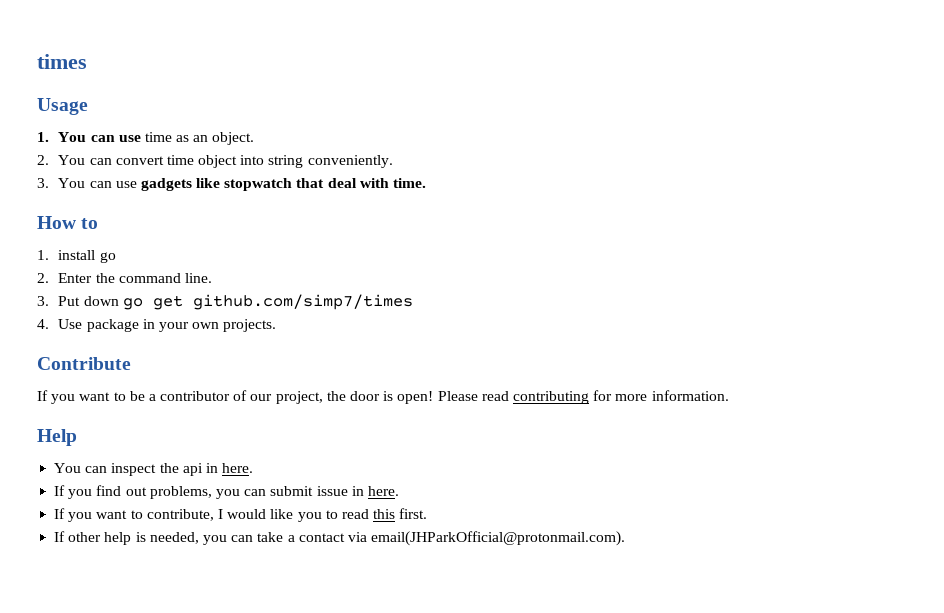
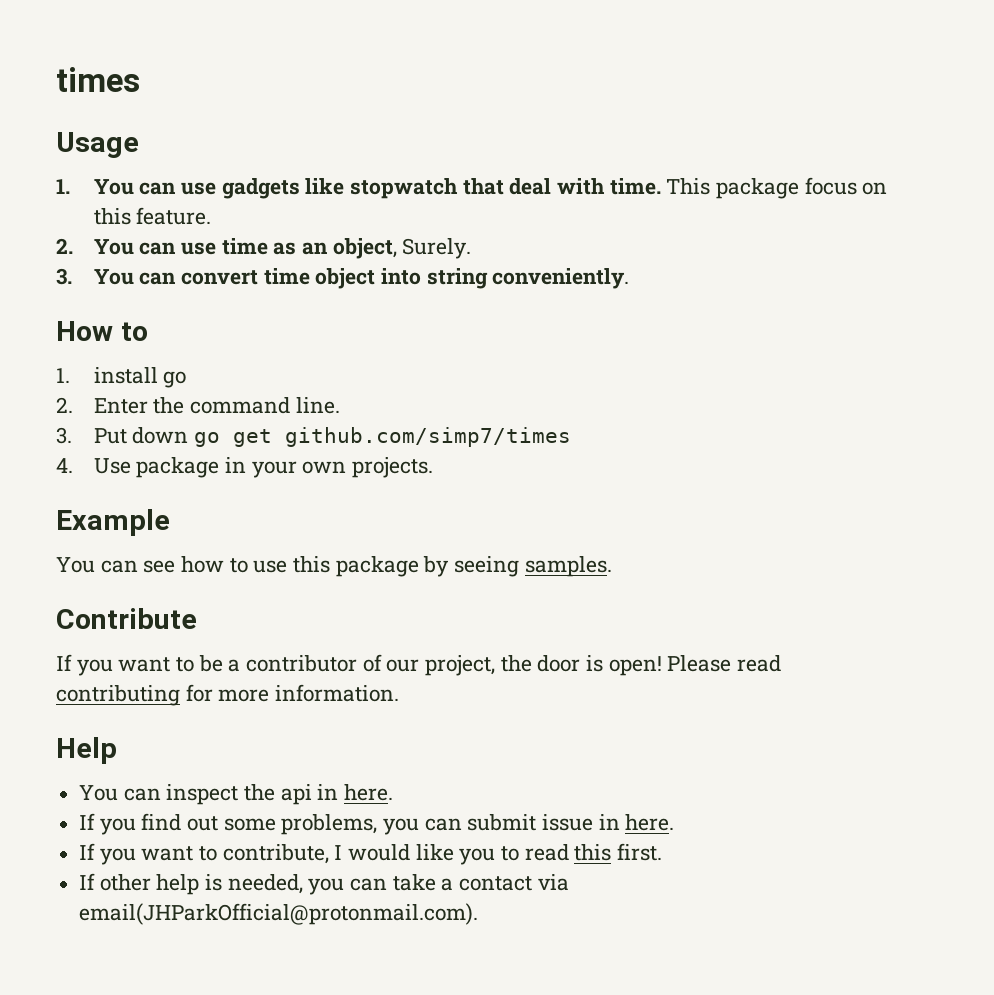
[144,132,255,145] [37,155,393,168] [37,178,137,188] time as an object. // 2. You can convert time object into string conveniently. // 3. You can use -> (217, 188) none
(427, 183) none -> [666,177,888,199] [93,207,212,225] [56,238,472,259] [56,268,630,289] This package focus on this feature. // 2. You can use time as an object, Surely. // 3. You can convert time object into string conveniently.
(277, 325) none -> [56,509,170,536] [56,556,612,577] // Example // You can see how to use this package by seeing samples.
(147, 491) none -> [223,818,276,831] some

